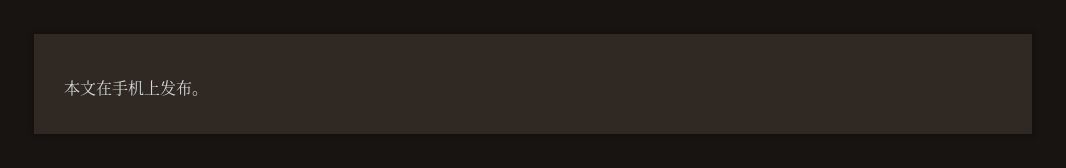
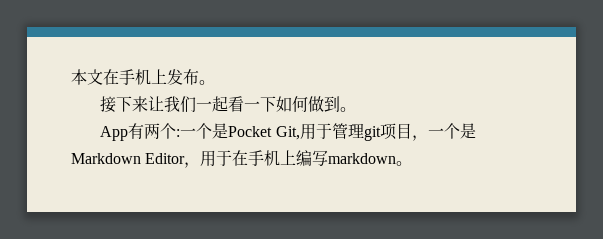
(208, 93) none -> [100,96,357,113] [100,123,476,141] [71,150,413,168] // 接下来让我们一起看一下如何做到。 // App有两个:一个是Pocket Git,用于管理git项目，一个是Markdown Editor，用于在手机上编写markdown。

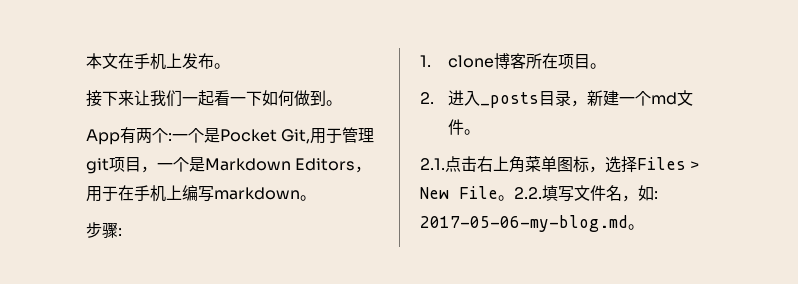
[145,153,186,164] Editor -> [295,158,356,171] Editors
(413, 163) none -> [86,222,122,238] [420,53,607,69] [420,90,694,108] [448,119,481,135] [420,156,700,173] [420,185,658,202] [420,215,644,232] // 步骤: // 1. clone博客所在项目。 // 2.进入_posts目录，新建一个md文件。 // 2.1.点击右上角菜单图标，选择Files > New File。2.2.填写文件名，如: 2017-05-06-my-blog.md。

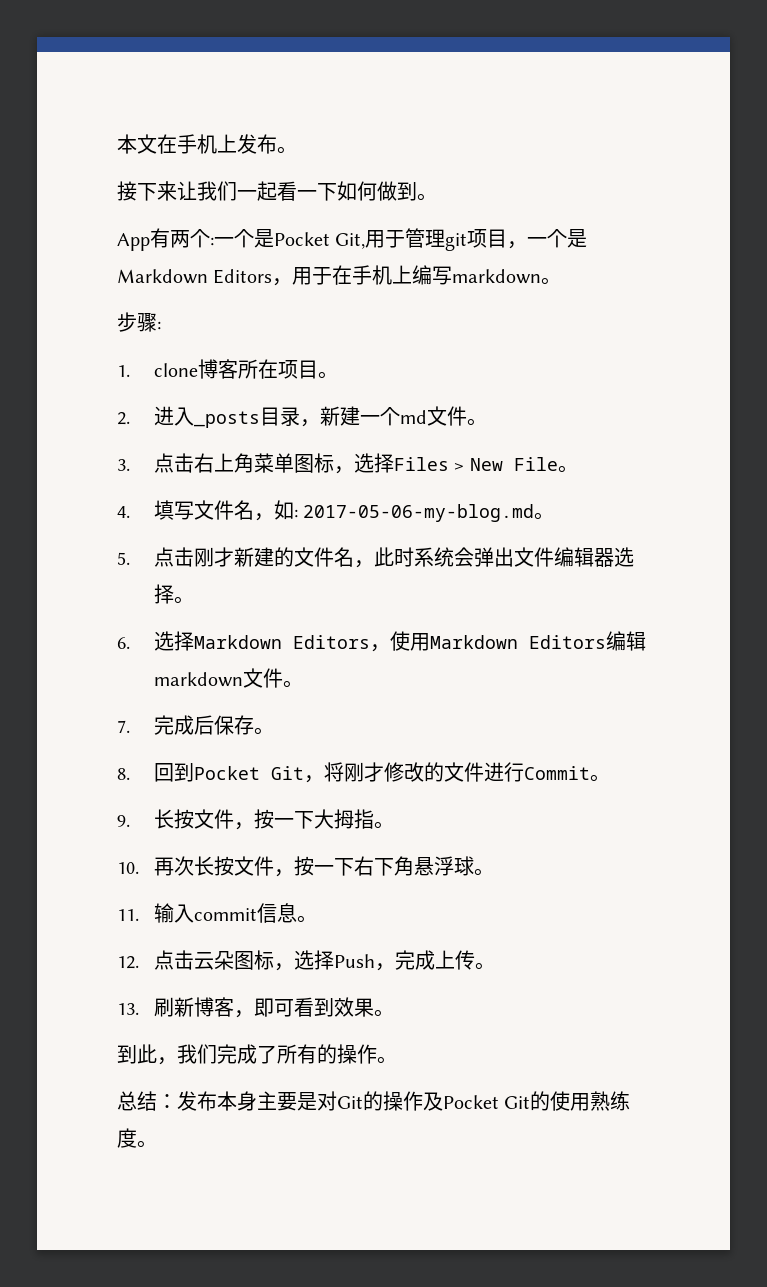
[420,158,445,170] 2.1. -> [117,459,130,471] 3.
[514,187,542,199] 2.2. -> [117,506,130,518] // 4.
(644, 227) none -> [117,547,634,568] [153,584,194,604] [117,631,646,652] [153,668,303,688] [117,715,274,735] [117,762,610,783] [117,809,394,830] [117,856,494,877] [117,903,317,923] [117,950,495,971] [117,997,394,1018] [117,1044,397,1065] [117,1091,631,1111] [117,1128,157,1148] // 5.点击刚才新建的文件名，此时系统会弹出文件编辑器选择。 // 6.选择Markdown Editors，使用Markdown Editors编辑markdown文件。 // 7.完成后保存。 // 8.回到Pocket Git，将刚才修改的文件进行Commit。 // 9.长按文件，按一下大拇指。 // 10.再次长按文件，按一下右下角悬浮球。 // 11.输入commit信息。 // 12.点击云朵图标，选择Push，完成上传。 // 13.刷新博客，即可看到效果。 // 到此，我们完成了所有的操作。 // 总结：发布本身主要是对Git的操作及Pocket Git的使用熟练度。

